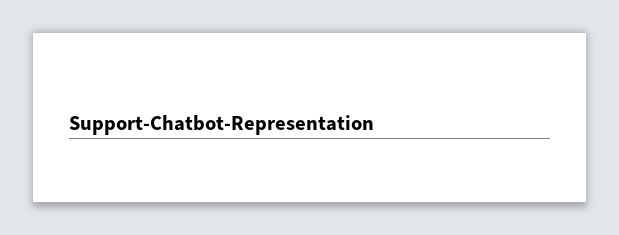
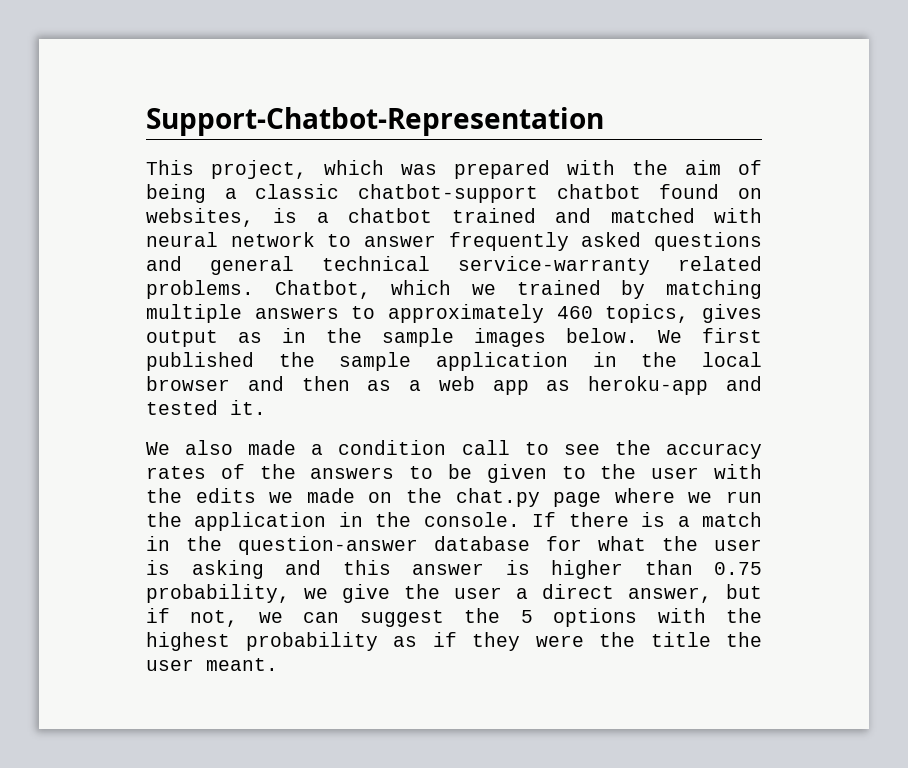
(374, 125) none -> [146,160,762,179] [146,184,762,203] [146,208,763,227] [146,232,762,251] [146,256,762,275] [146,280,762,299] [146,304,762,323] [146,328,762,347] [146,352,762,371] [146,376,762,395] [146,400,266,415] [146,440,762,459] [146,464,762,483] [146,488,763,507] [146,512,763,531] [146,536,762,555] [146,560,762,579] [146,584,762,603] [146,608,763,627] [146,632,762,651] [146,658,278,671] // This project, which was prepared with the aim of being a classic chatbot-support chatbot found on websites, is a chatbot trained and matched with neural network to answer frequently asked questions and general technical service-warranty related problems. Chatbot, which we trained by matching multiple answers to approximately 460 topics, gives output as in the sample images below. We first published the sample application in the local browser and then as a web app as heroku-app and tested it. // We also made a condition call to see the accuracy rates of the answers to be given to the user with the edits we made on the chat.py page where we run the application in the console. If there is a match in the question-answer database for what the user is asking and this answer is higher than 0.75 probability, we give the user a direct answer, but if not, we can suggest the 5 options with the highest probability as if they were the title the user meant.

